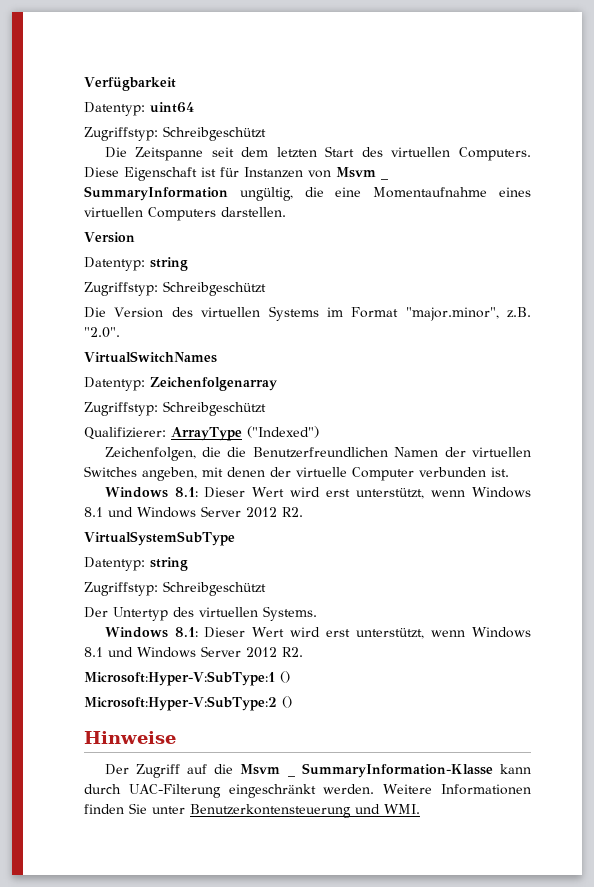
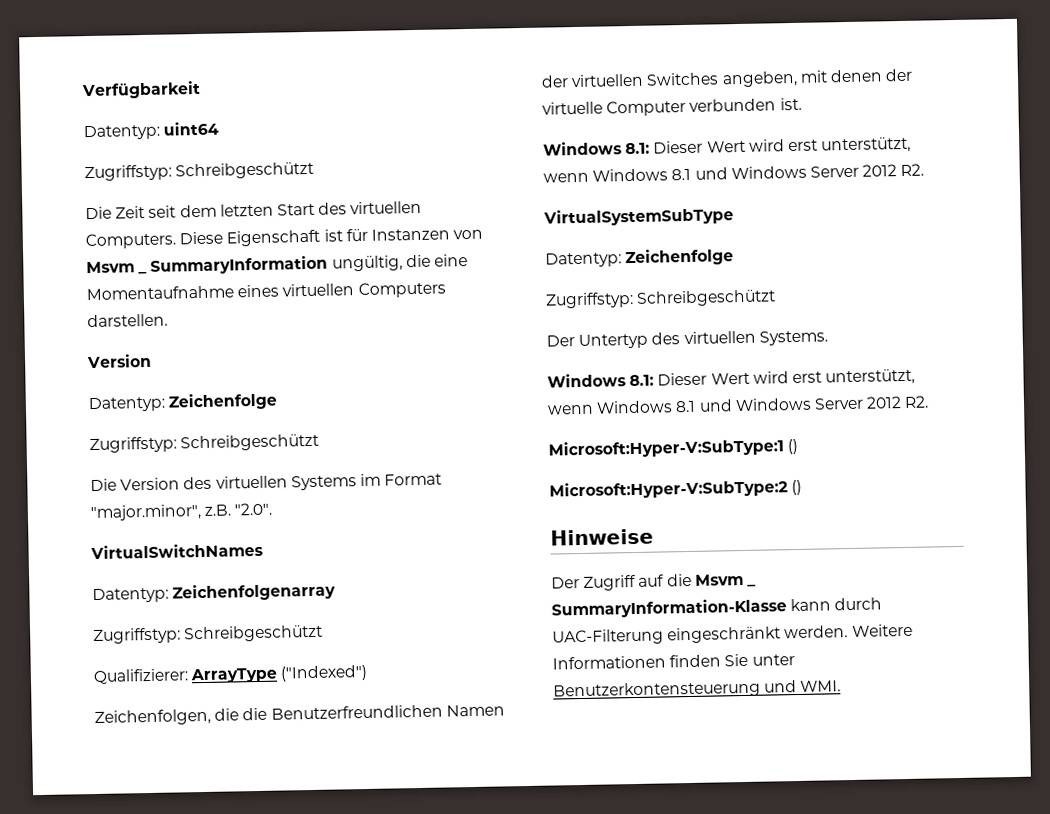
[135,147,204,161] Zeitspanne -> [115,205,146,219] Zeit
[150,257,188,271] string -> [168,392,278,411] Zeichenfolge
[150,557,188,571] string -> [625,248,735,267] Zeichenfolge

